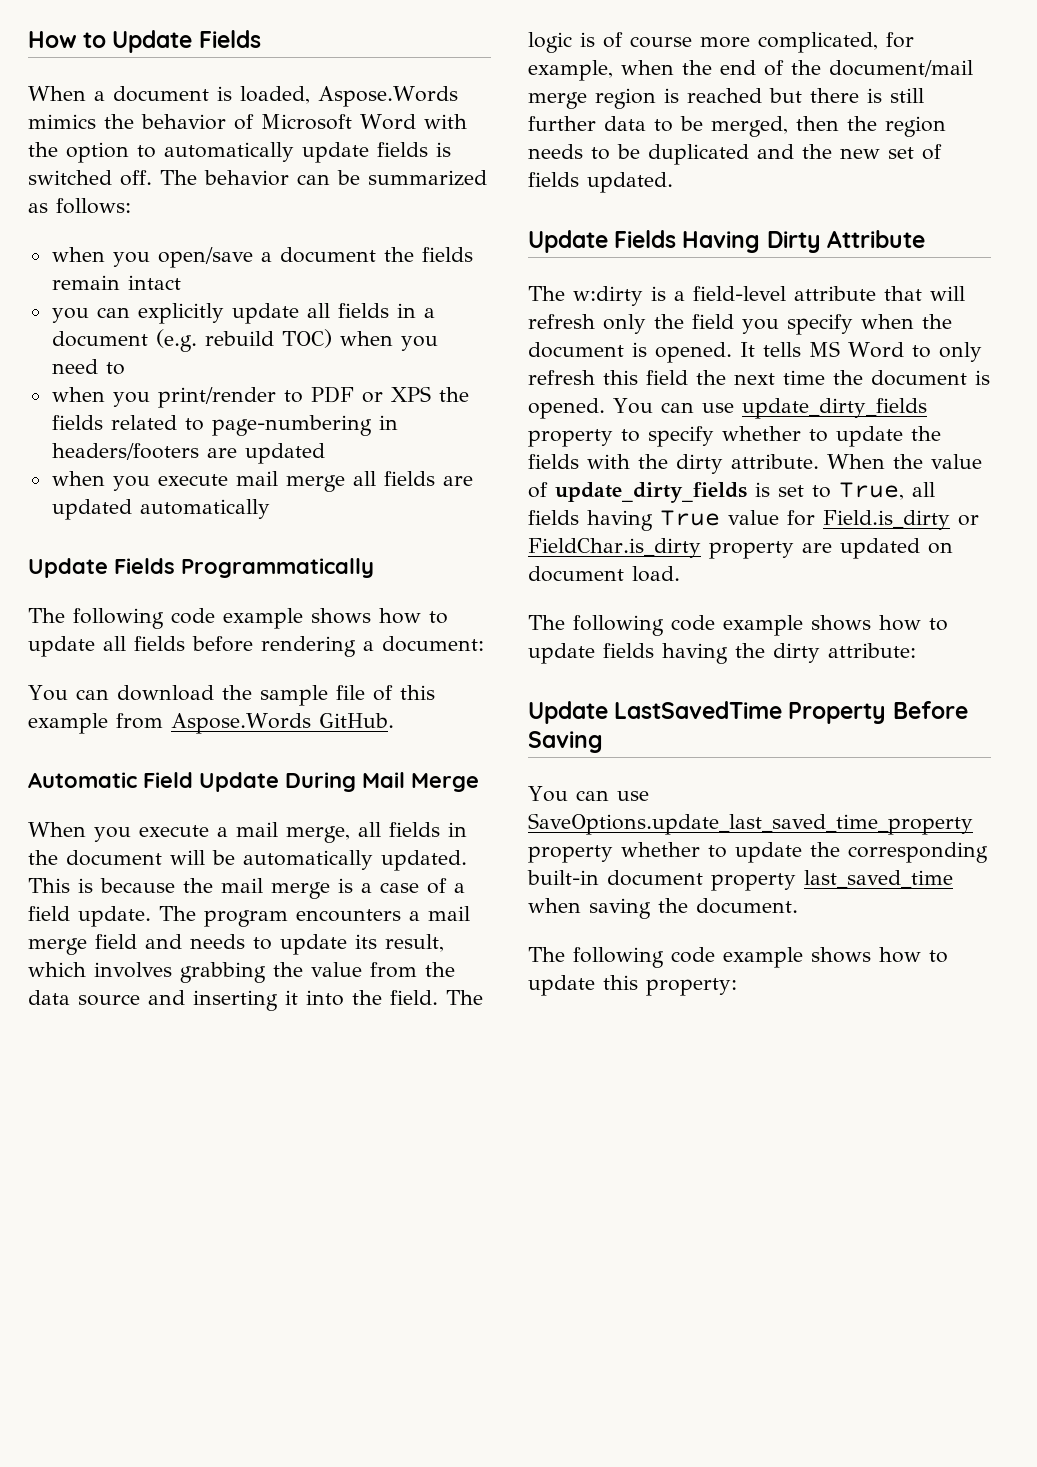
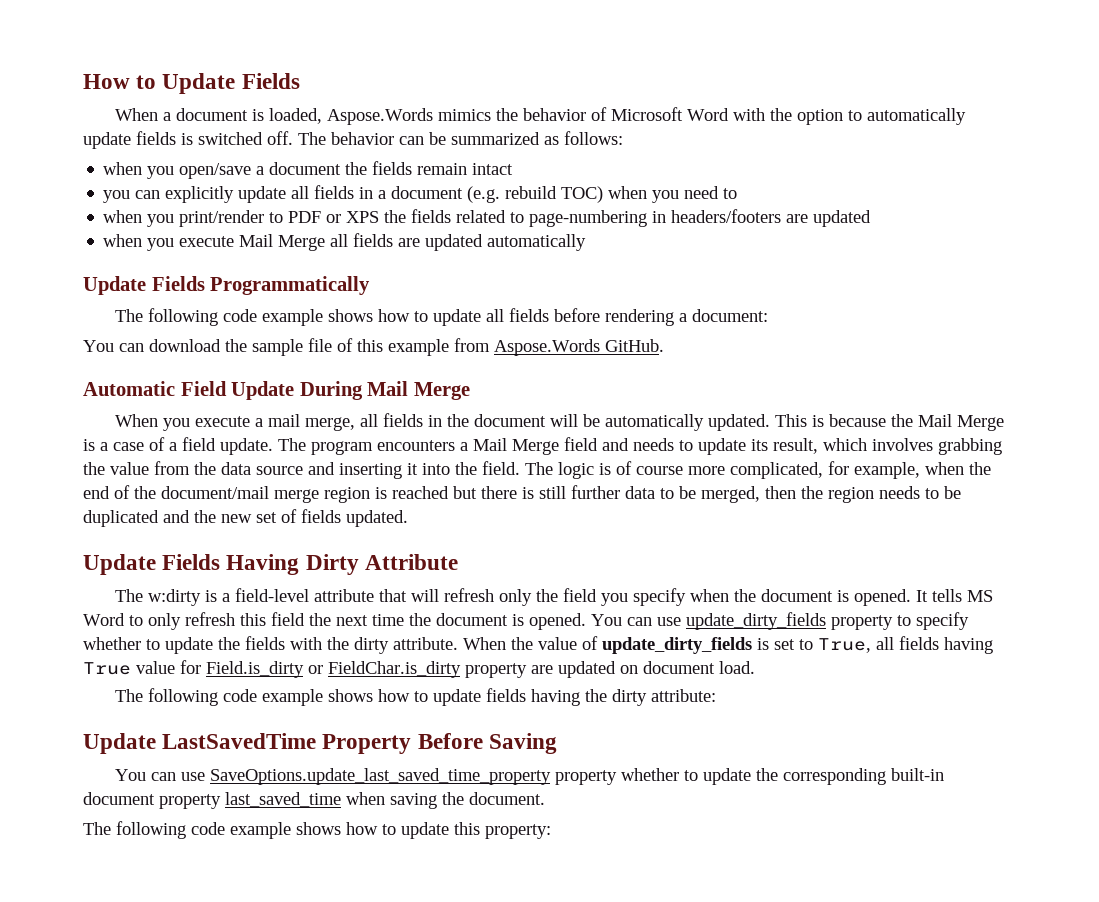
[235,471,345,492] mail merge -> [239,234,326,251] Mail Merge
[221,878,330,899] mail merge -> [918,414,1005,431] Mail Merge
[428,906,470,921] [28,938,87,955] mail merge -> [473,438,559,455] Mail Merge

